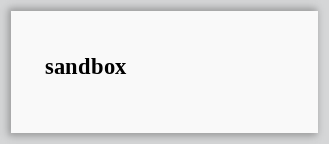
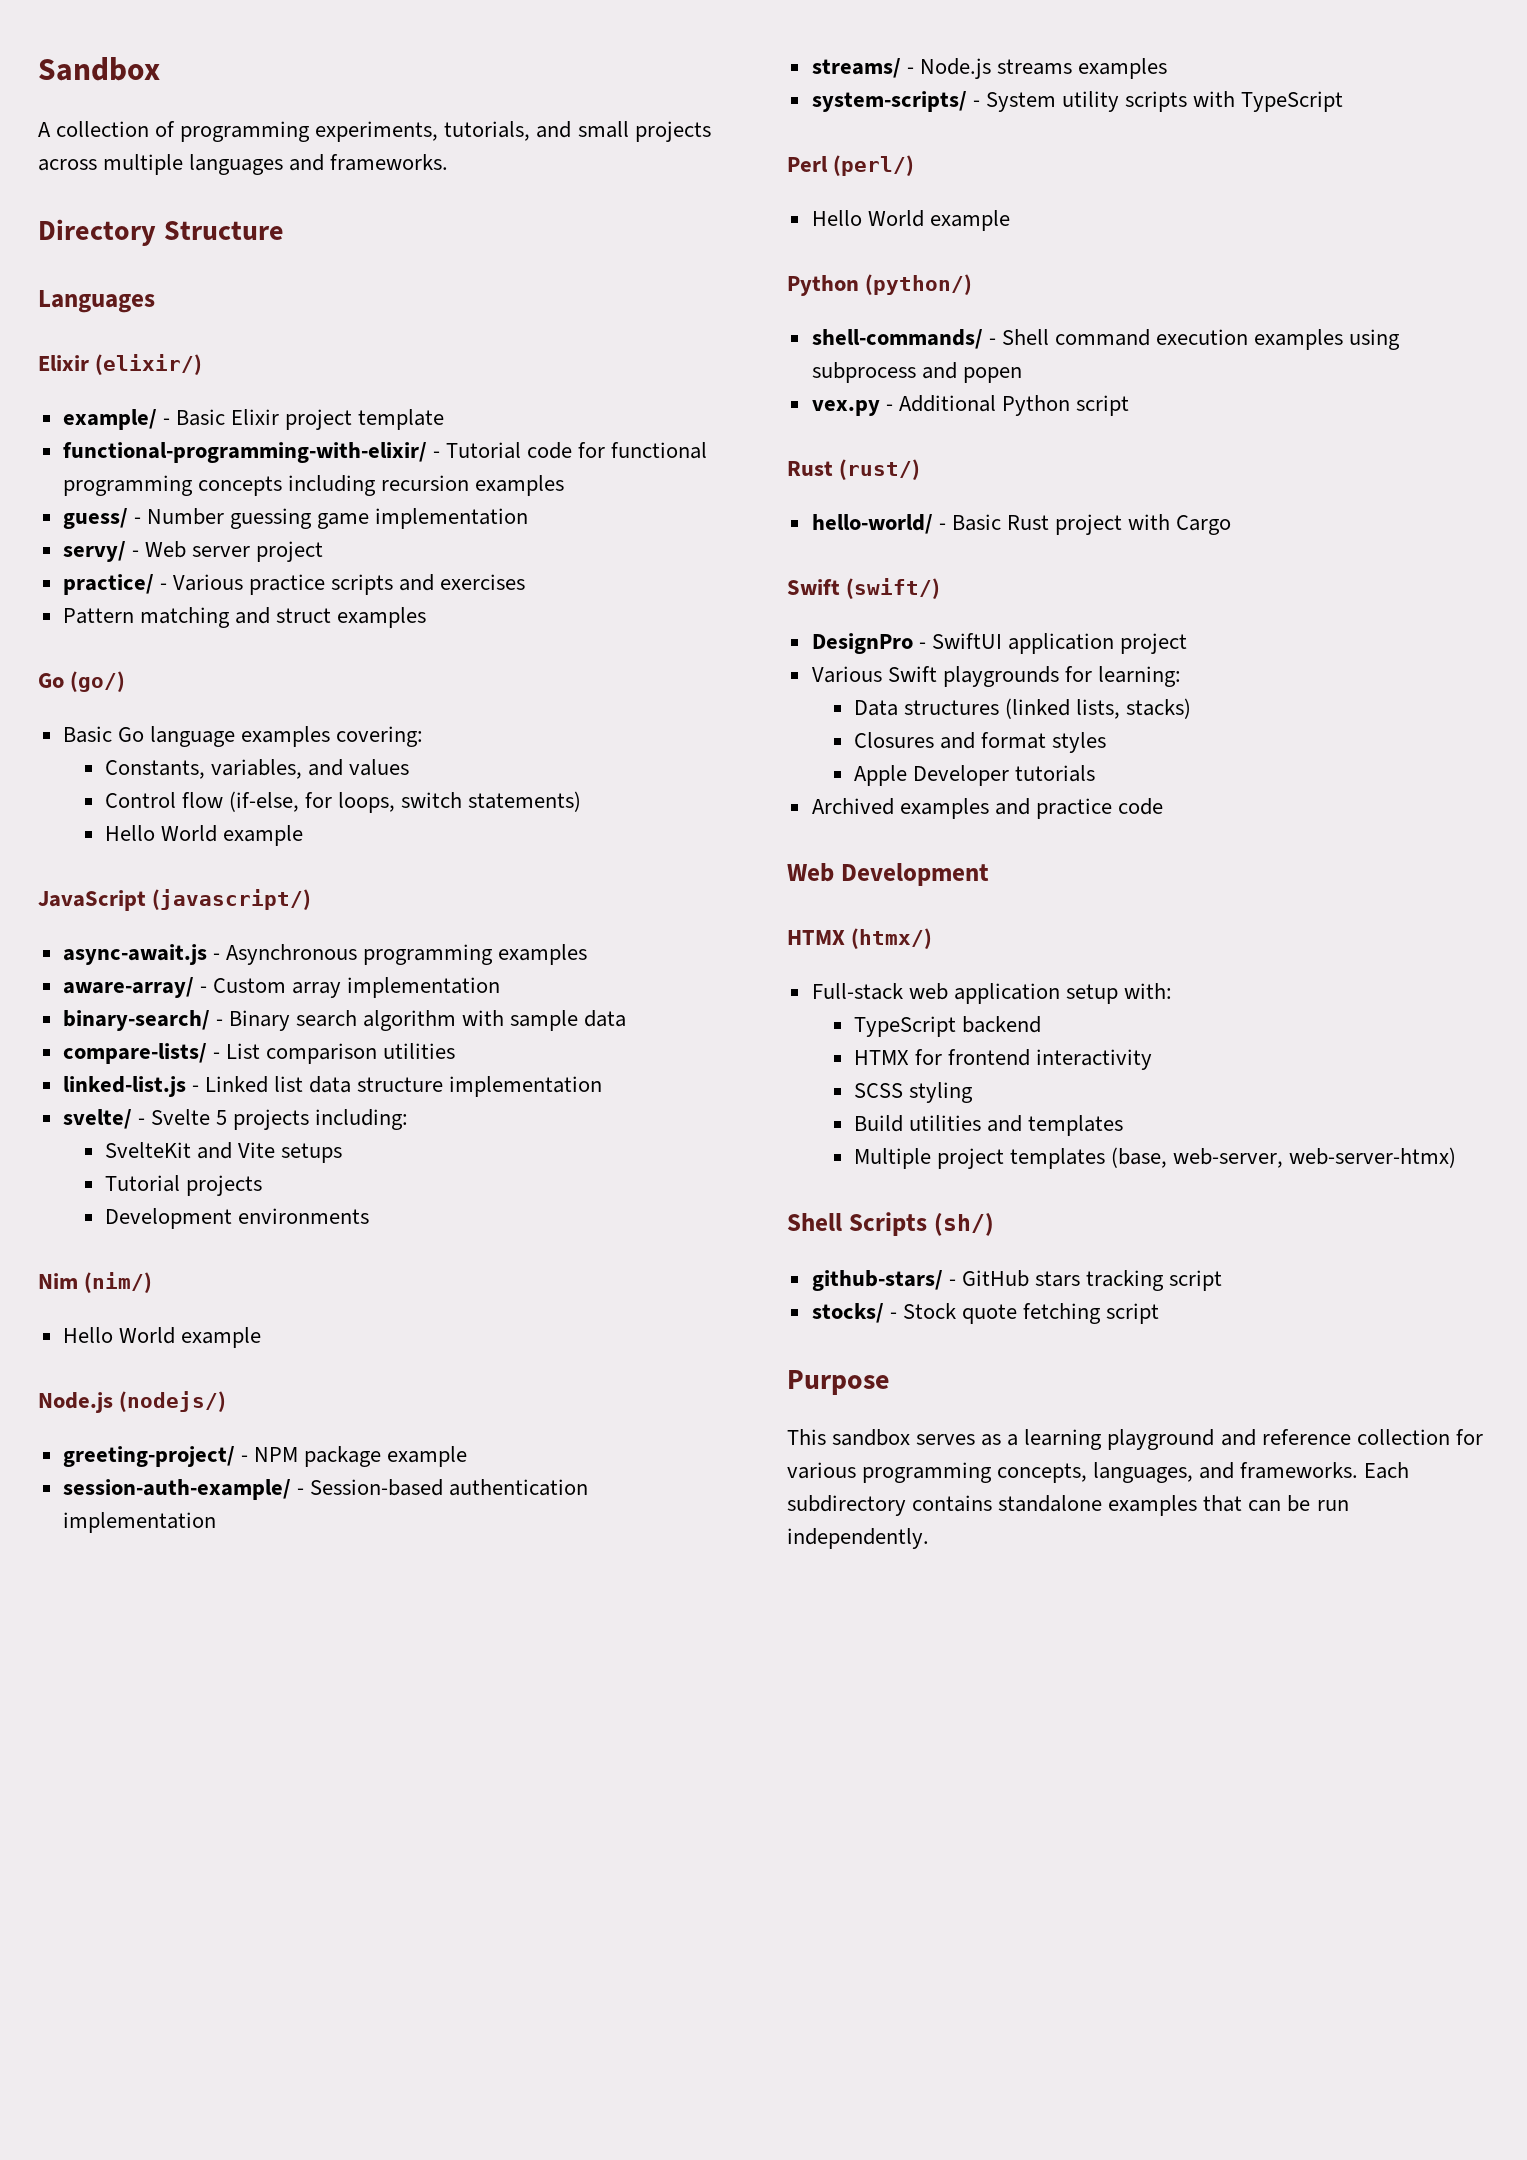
[45,58,127,74] sandbox -> [38,57,160,81] [38,121,711,142] [38,154,449,175] [38,219,284,246] [38,290,155,313] [38,354,203,375] [62,409,445,430] [62,442,708,463] [62,475,565,496] [62,508,529,529] [62,541,324,562] [62,574,526,595] [62,607,427,628] [38,671,126,692] [62,726,424,747] [104,759,410,779] [104,791,582,813] [104,825,303,846] [38,889,312,911] [62,944,588,965] [62,977,501,998] [62,1010,627,1031] [62,1043,456,1064] [62,1076,603,1097] [62,1109,409,1130] [104,1142,343,1163] [104,1175,262,1196] [104,1208,369,1229] [38,1272,153,1293] [62,1327,261,1348] [38,1391,227,1413] [62,1446,468,1467] [62,1479,588,1500] [62,1512,216,1533] [811,58,1168,79] [811,91,1344,112] [787,155,915,176] [811,210,1010,231] [787,274,973,296] [811,329,1401,350] [811,362,1022,383] [811,395,1130,416] [787,459,921,480] [811,514,1232,535] [787,578,941,599] [811,633,1188,654] [811,666,1182,687] [853,698,1192,719] [853,732,1107,753] [853,765,1095,786] [811,798,1164,819] [787,863,989,886] [787,928,933,949] [811,983,1173,1004] [853,1016,1041,1037] [853,1049,1153,1070] [853,1082,973,1103] [853,1115,1124,1136] [853,1147,1457,1169] [787,1212,994,1236] [811,1270,1223,1291] [811,1303,1160,1324] [787,1370,890,1395] [787,1429,1483,1450] [787,1462,1410,1483] [787,1495,1349,1516] [787,1528,929,1549] Sandbox // A collection of programming experiments, tutorials, and small projects across multiple languages and frameworks. // Directory Structure // Languages // Elixir (elixir/) // example/ - Basic Elixir project template // functional-programming-with-elixir/ - Tutorial code for functional programming concepts including recursion examples // guess/ - Number guessing game implementation // servy/ - Web server project // practice/ - Various practice scripts and exercises // Pattern matching and struct examples // Go (go/) // Basic Go language examples covering: // Constants, variables, and values // Control flow (if-else, for loops, switch statements) // Hello World example // JavaScript (javascript/) // async-await.js - Asynchronous programming examples // aware-array/ - Custom array implementation // binary-search/ - Binary search algorithm with sample data // compare-lists/ - List comparison utilities // linked-list.js - Linked list data structure implementation // svelte/ - Svelte 5 projects including: // SvelteKit and Vite setups // Tutorial projects // Development environments // Nim (nim/) // Hello World example // Node.js (nodejs/) // greeting-project/ - NPM package example // session-auth-example/ - Session-based authentication implementation // streams/ - Node.js streams examples // system-scripts/ - System utility scripts with TypeScript // Perl (perl/) // Hello World example // Python (python/) // shell-commands/ - Shell command execution examples using subprocess and popen // vex.py - Additional Python script // Rust (rust/) // hello-world/ - Basic Rust project with Cargo // Swift (swift/) // DesignPro - SwiftUI application project // Various Swift playgrounds for learning: // Data structures (linked lists, stacks) // Closures and format styles // Apple Developer tutorials // Archived examples and practice code // Web Development // HTMX (htmx/) // Full-stack web application setup with: // TypeScript backend // HTMX for frontend interactivity // SCSS styling // Build utilities and templates // Multiple project templates (base, web-server, web-server-htmx) // Shell Scripts (sh/) // github-stars/ - GitHub stars tracking script // stocks/ - Stock quote fetching script // Purpose // This sandbox serves as a learning playground and reference collection for various programming concepts, languages, and frameworks. Each subdirectory contains standalone examples that can be run independently.

